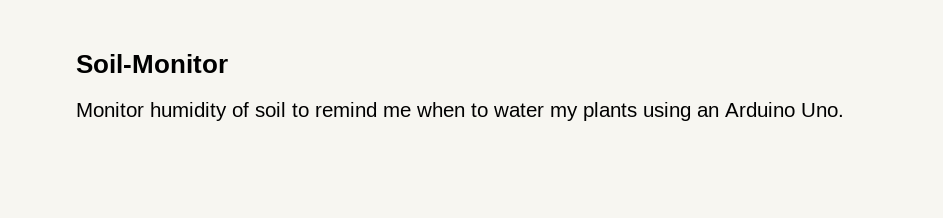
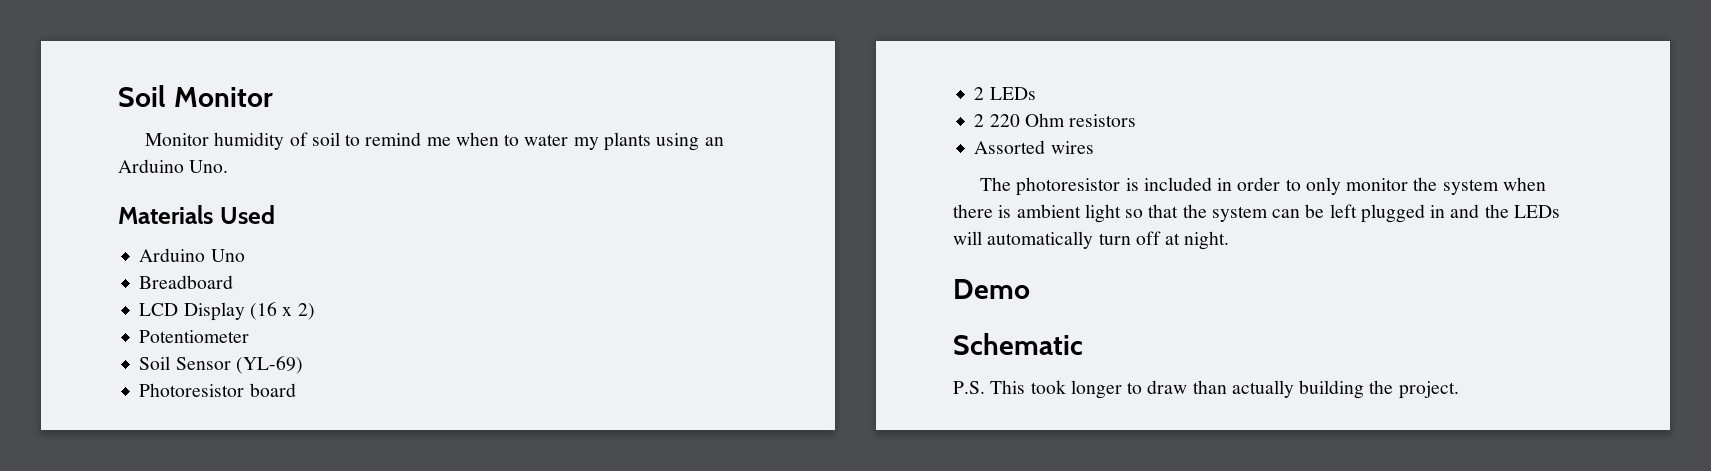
[76,54,228,73] Soil-Monitor -> [118,85,273,107] Soil Monitor
(844, 110) none -> [118,205,275,224] [139,248,245,262] [139,275,234,289] [139,302,315,321] [139,330,250,343] [139,356,303,374] [139,383,296,397] [974,87,1036,100] [974,113,1137,127] [974,140,1094,154] [980,177,1547,196] [953,204,1560,223] [953,231,1230,250] [953,279,1030,299] [953,333,1083,355] [953,380,1459,399] // Materials Used // Arduino Uno // Breadboard // LCD Display (16 x 2) // Potentiometer // Soil Sensor (YL-69) // Photoresistor board // 2 LEDs // 2 220 Ohm resistors // Assorted wires // The photoresistor is included in order to only monitor the system when there is ambient light so that the system can be left plugged in and the LEDs will automatically turn off at night. // Demo // Schematic // P.S. This took longer to draw than actually building the project.

